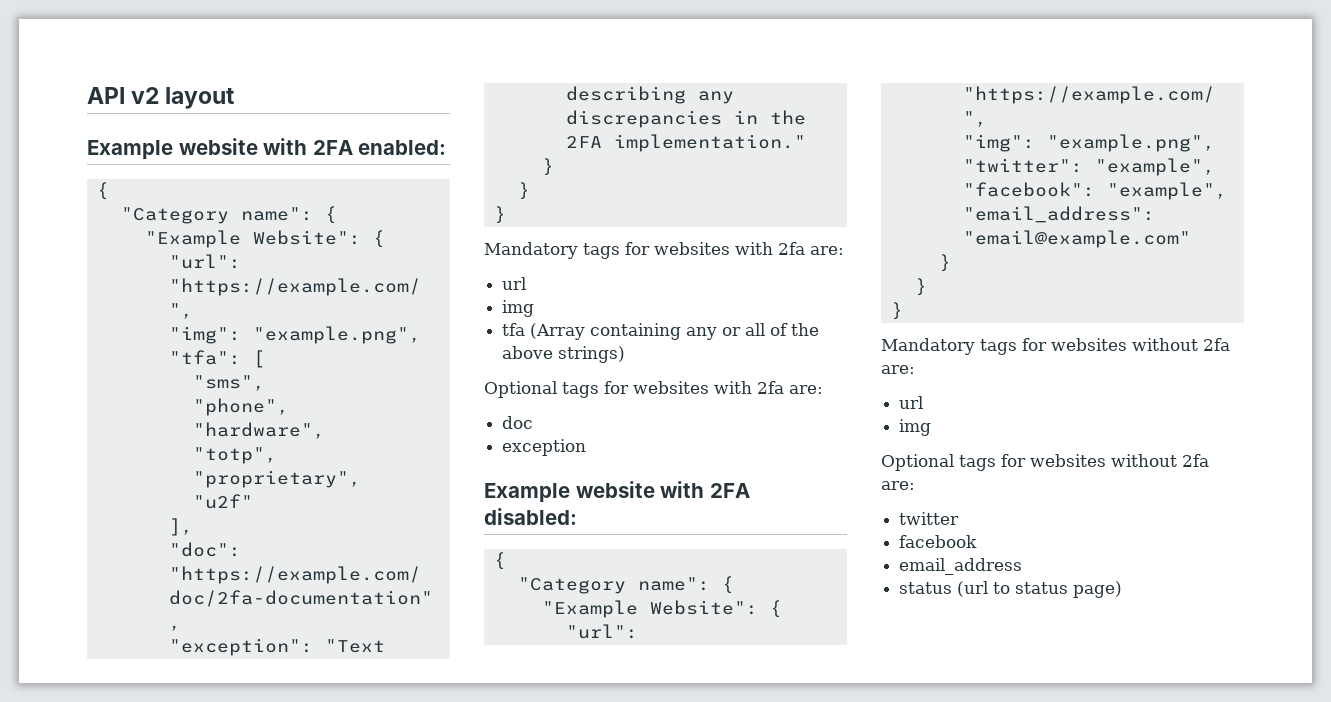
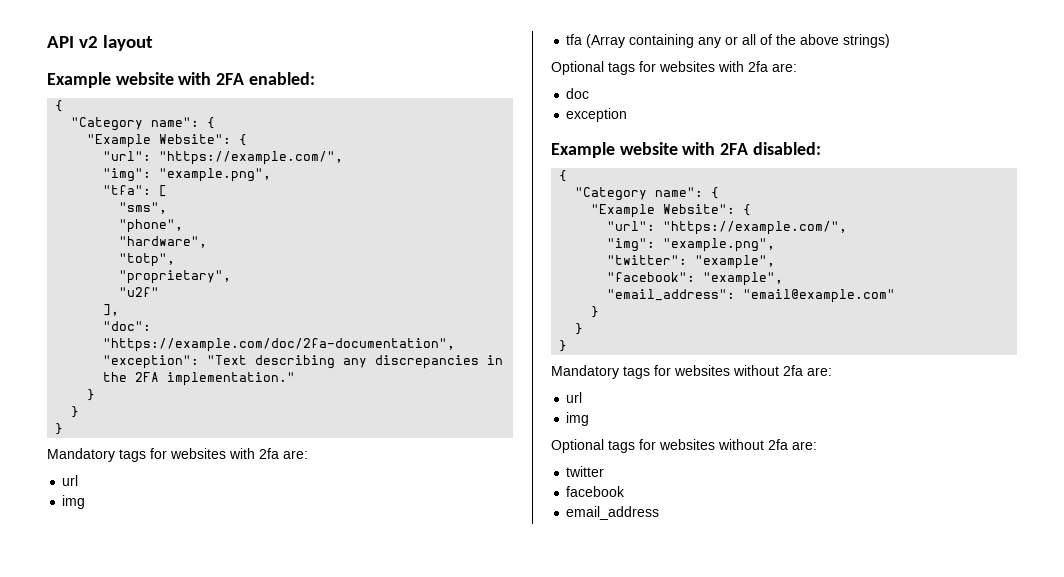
[899,581,1123,598] // status (url to status page) -> (660, 513) none

